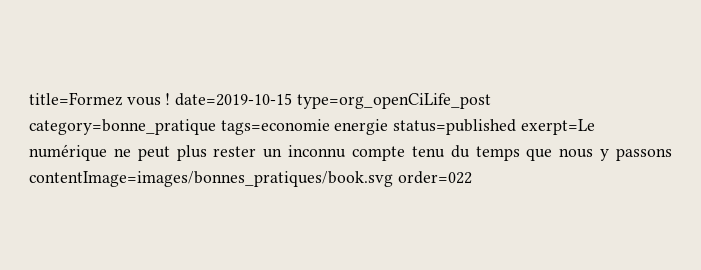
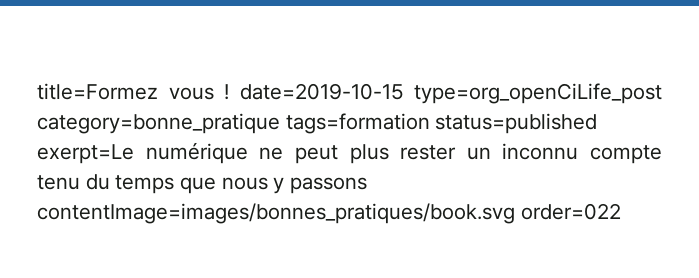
[220,119,389,135] tags=economie energie -> [285,113,430,134] tags=formation

